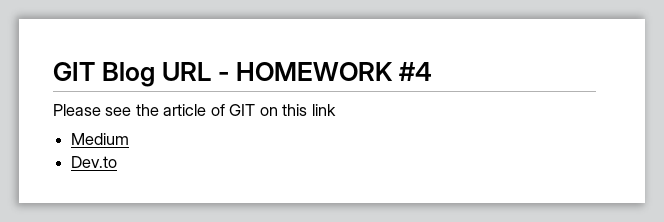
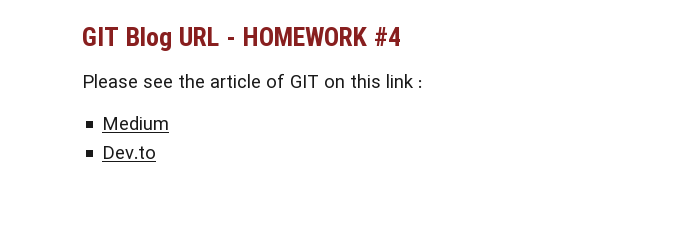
(336, 110) none -> [418,80,422,88] :

